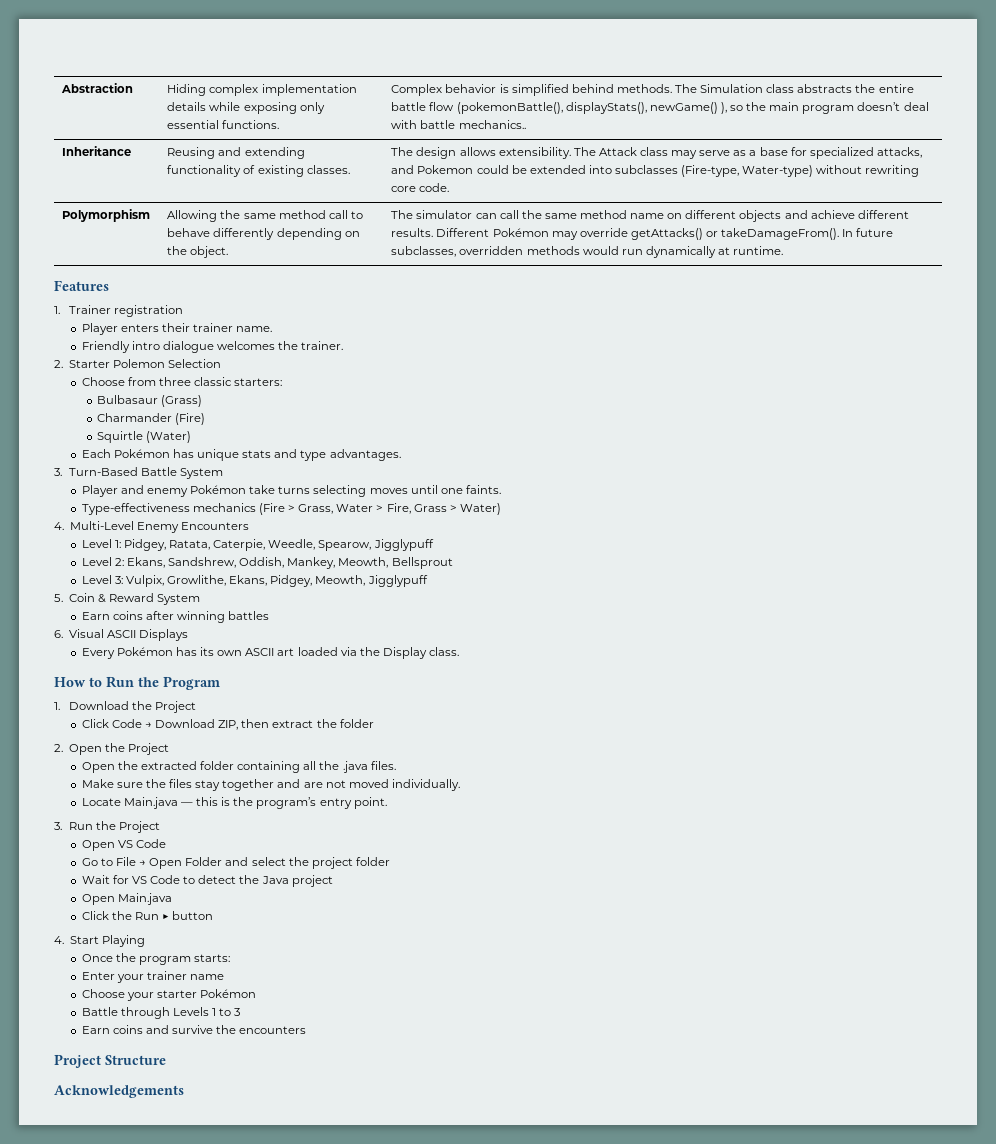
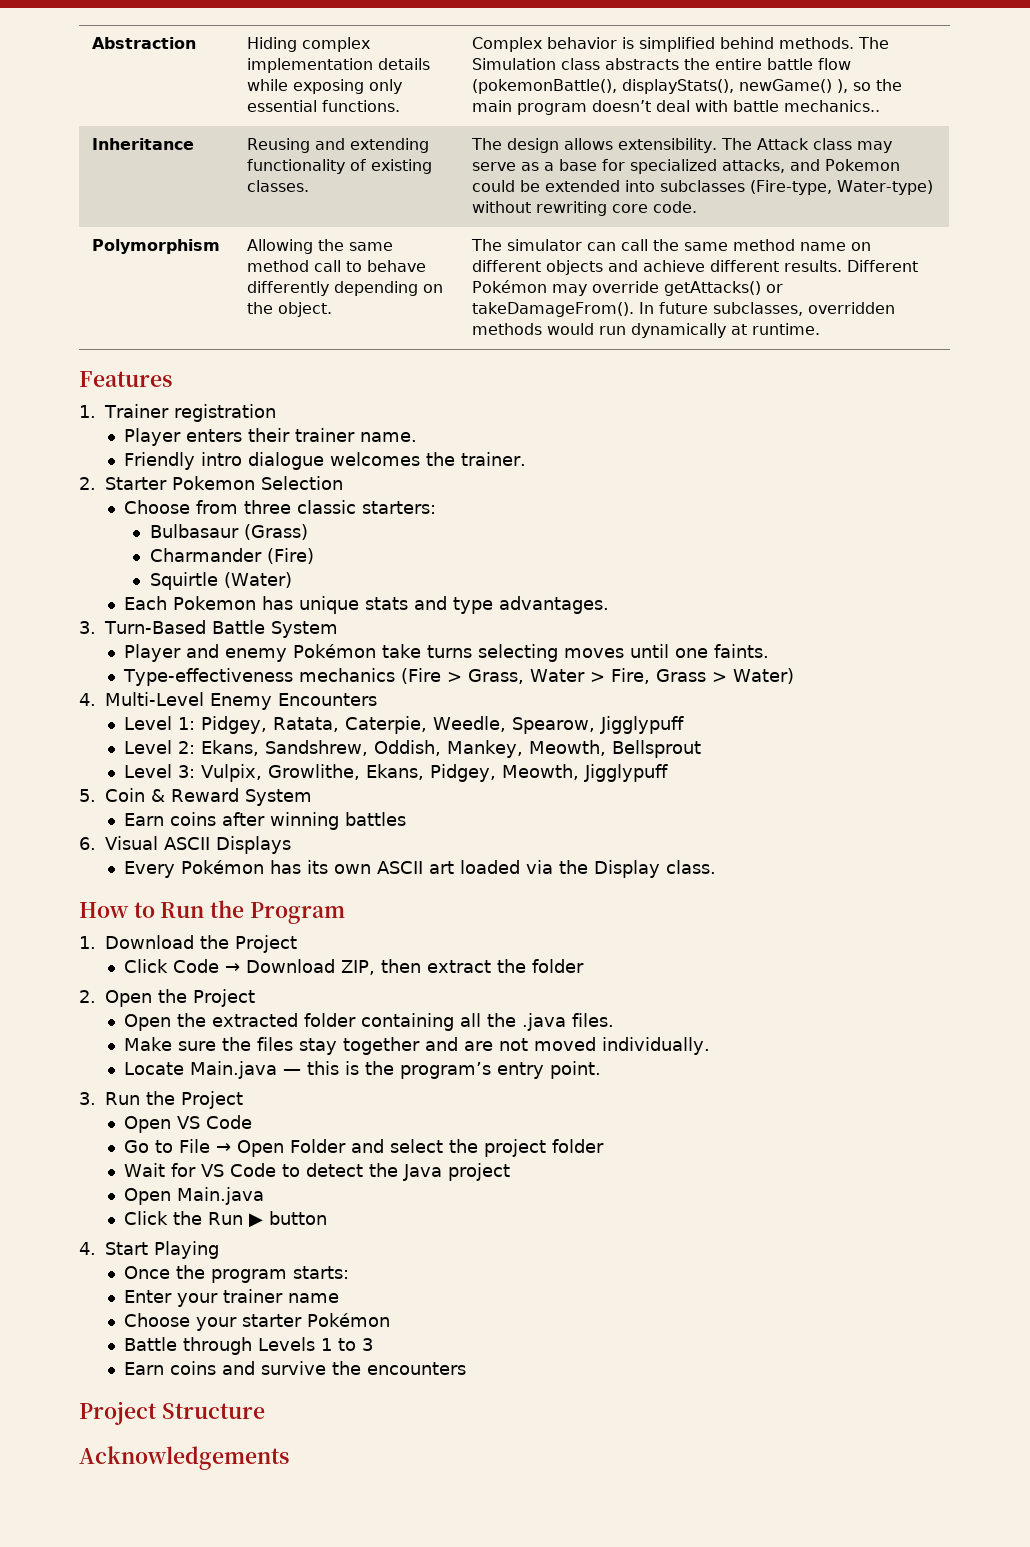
[113,359,166,368] Polemon -> [172,476,255,490] Pokemon
[113,449,170,458] Pokémon -> [173,596,257,610] Pokemon

